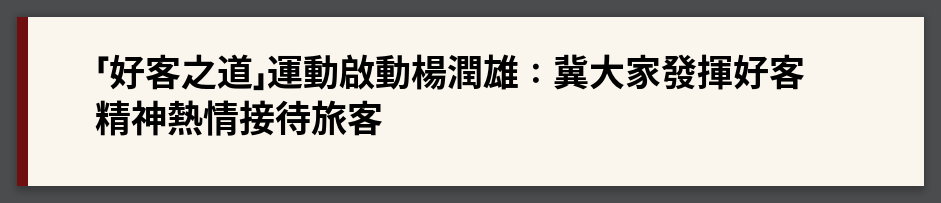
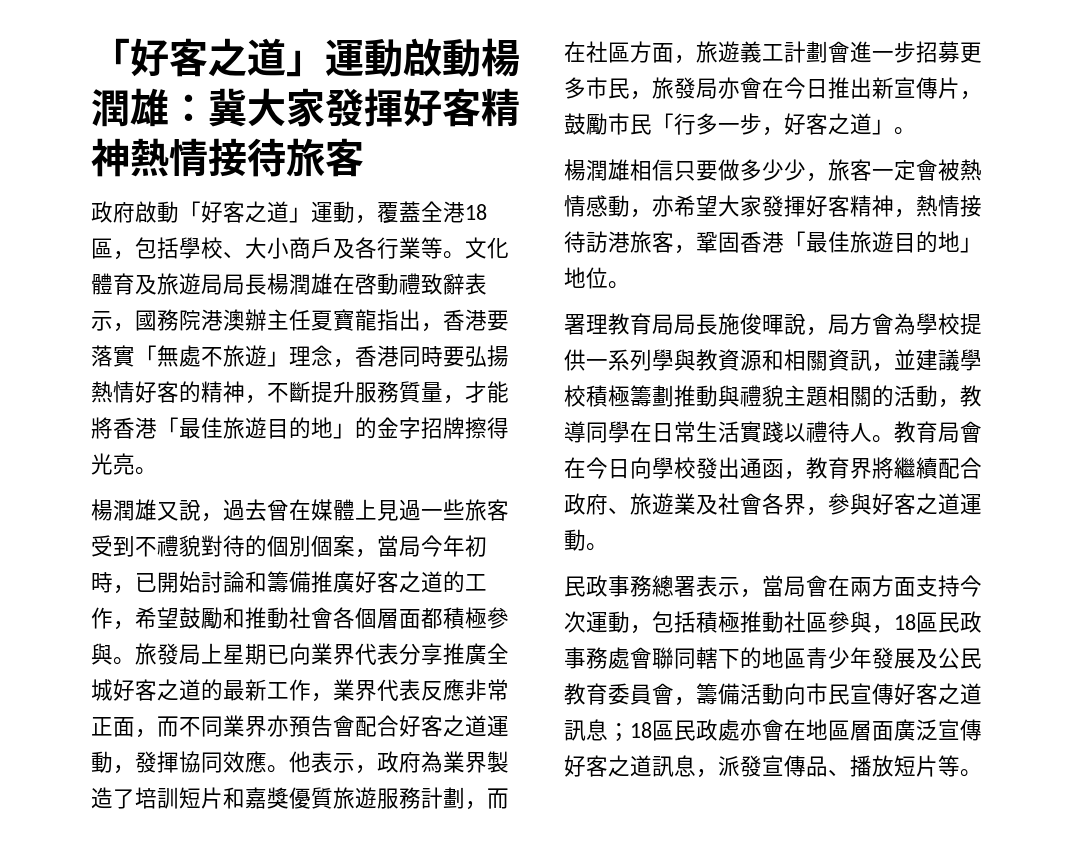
(383, 118) none -> [91,201,487,224] [91,237,509,260] [91,273,487,295] [91,309,509,332] [91,345,509,368] [91,381,509,404] [91,417,509,439] [91,453,157,475] [91,499,509,522] [91,535,487,558] [91,571,487,594] [91,607,509,630] [91,643,509,665] [91,679,509,702] [91,715,509,738] [91,751,509,774] [91,787,509,810] [564,41,982,64] [564,77,982,100] [564,113,916,136] [564,159,982,182] [564,195,982,218] [564,231,982,254] [564,267,630,289] [564,313,982,336] [564,349,982,372] [564,385,982,408] [564,421,982,443] [564,457,982,480] [564,493,982,516] [564,529,608,551] [564,575,982,598] [564,611,982,634] [564,647,982,669] [564,683,982,706] [564,719,982,742] [564,755,982,778] // 政府啟動「好客之道」運動，覆蓋全港18區，包括學校、大小商戶及各行業等。文化體育及旅遊局局長楊潤雄在啓動禮致辭表示，國務院港澳辦主任夏寶龍指出，香港要落實「無處不旅遊」理念，香港同時要弘揚熱情好客的精神，不斷提升服務質量，才能將香港「最佳旅遊目的地」的金字招牌擦得光亮。 // 楊潤雄又說，過去曾在媒體上見過一些旅客受到不禮貌對待的個別個案，當局今年初時，已開始討論和籌備推廣好客之道的工作，希望鼓勵和推動社會各個層面都積極參與。旅發局上星期已向業界代表分享推廣全城好客之道的最新工作，業界代表反應非常正面，而不同業界亦預告會配合好客之道運動，發揮協同效應。他表示，政府為業界製造了培訓短片和嘉獎優質旅遊服務計劃，而在社區方面，旅遊義工計劃會進一步招募更多市民，旅發局亦會在今日推出新宣傳片，鼓勵市民「行多一步，好客之道」。 // 楊潤雄相信只要做多少少，旅客一定會被熱情感動，亦希望大家發揮好客精神，熱情接待訪港旅客，鞏固香港「最佳旅遊目的地」地位。 // 署理教育局局長施俊暉說，局方會為學校提供一系列學與教資源和相關資訊，並建議學校積極籌劃推動與禮貌主題相關的活動，教導同學在日常生活實踐以禮待人。教育局會在今日向學校發出通函，教育界將繼續配合政府、旅遊業及社會各界，參與好客之道運動。 // 民政事務總署表示，當局會在兩方面支持今次運動，包括積極推動社區參與，18區民政事務處會聯同轄下的地區青少年發展及公民教育委員會，籌備活動向市民宣傳好客之道訊息；18區民政處亦會在地區層面廣泛宣傳好客之道訊息，派發宣傳品、播放短片等。

